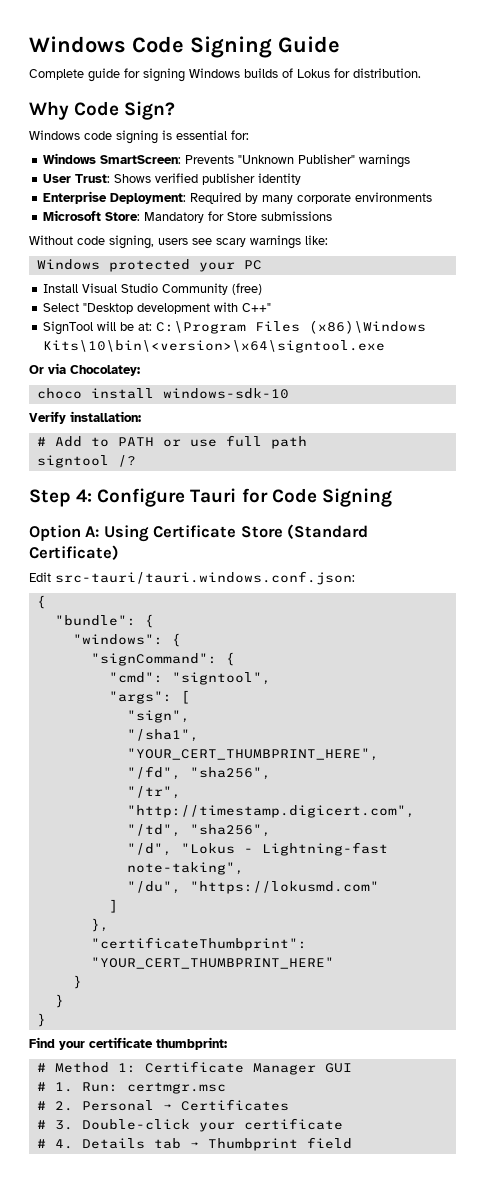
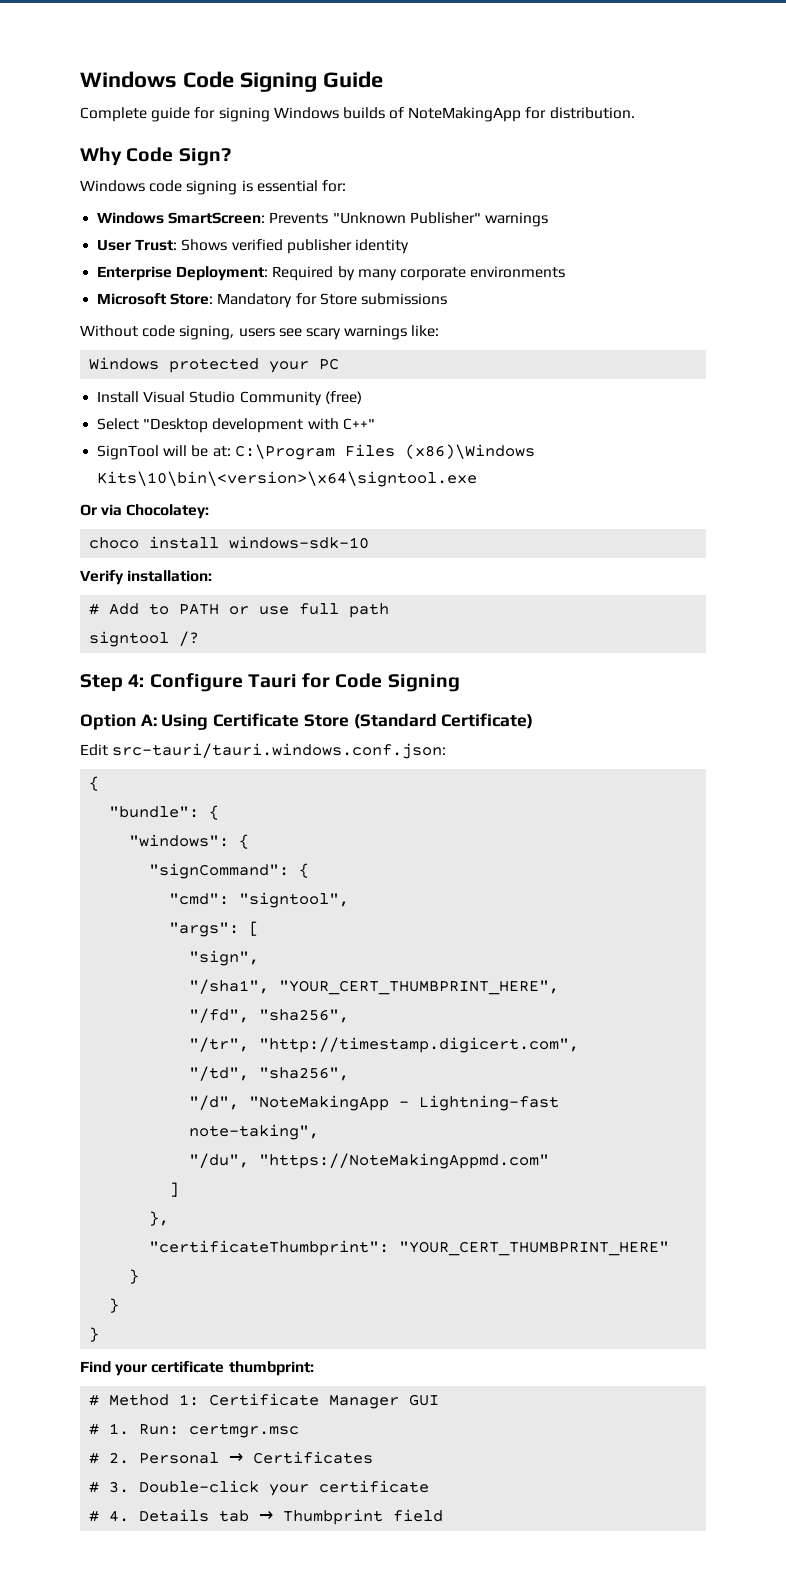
[297,69,330,78] Lokus -> [408,107,522,122] NoteMakingApp
[180,843,235,854] "Lokus -> [249,1095,390,1111] "NoteMakingApp
[189,881,379,894] "https://lokusmd.com" -> [259,1153,550,1169] "https://NoteMakingAppmd.com"

